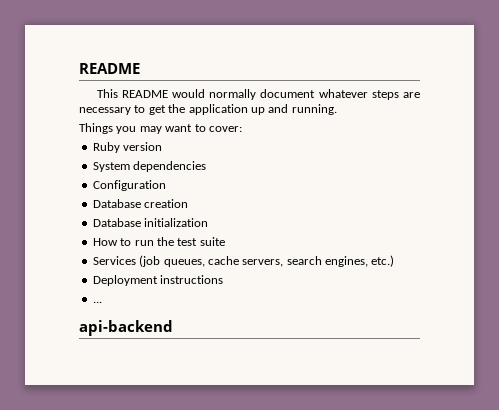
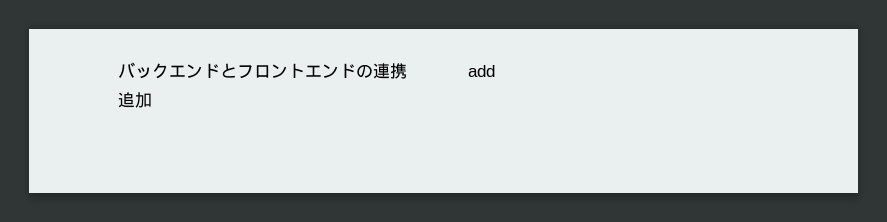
[79,63,140,74] [96,89,420,100] [79,104,337,115] [79,123,242,134] [92,142,163,153] [92,161,207,172] [92,180,166,191] [92,199,189,208] [92,218,209,227] [92,237,225,246] [92,255,395,267] [92,275,224,286] [92,301,102,303] [79,320,173,336] README // This README would normally document whatever steps are necessary to get the application up and running. // Things you may want to cover: // Ruby version // System dependencies // Configuration // Database creation // Database initialization // How to run the test suite // Services (job queues, cache servers, search engines, etc.) // Deployment instructions // ... // api-backend -> [118,62,407,79] [118,92,152,108] [468,65,495,77] バックエンドとフロントエンドの連携追加 // add

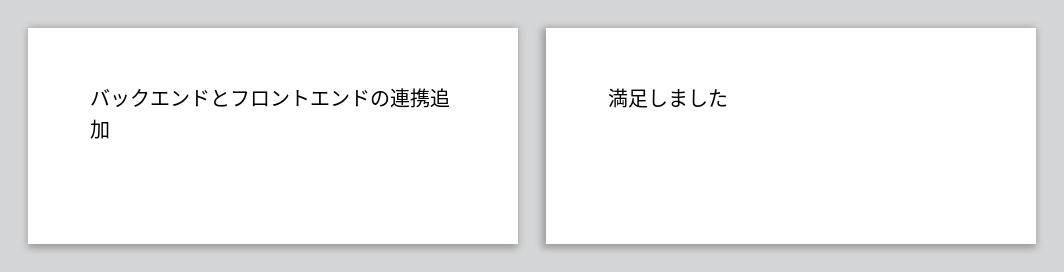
[468,65,495,77] add -> [608,88,728,108] 満足しました

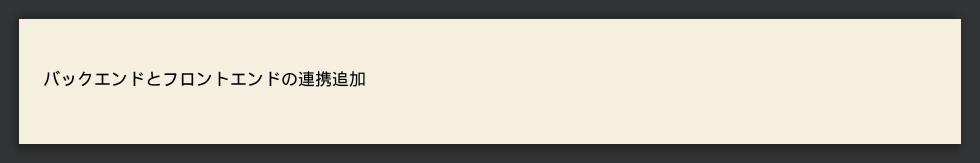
[608,88,728,108] // 満足しました -> (366, 79) none

